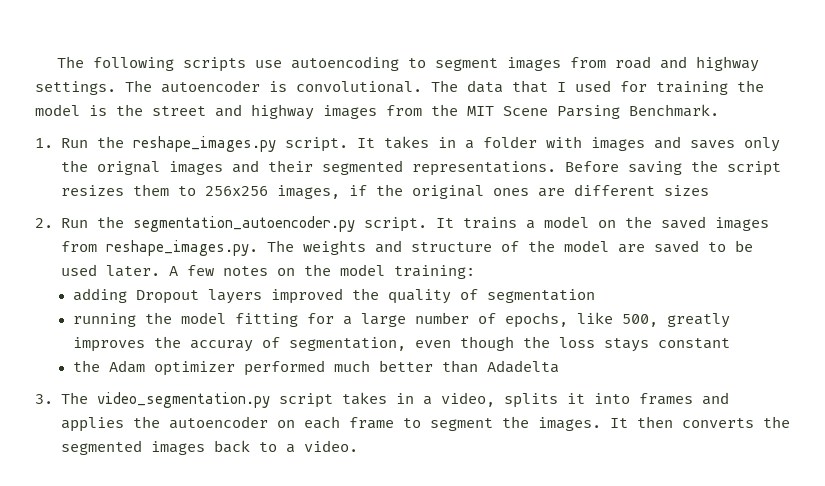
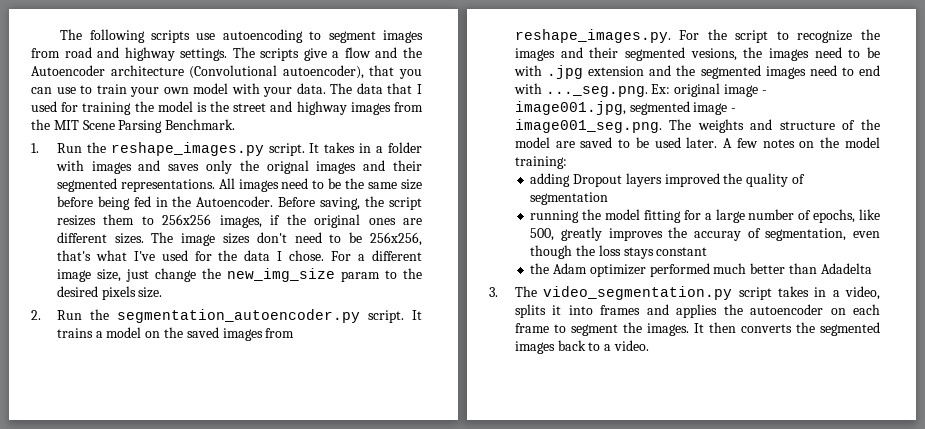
[161,80,422,93] autoencoder is convolutional. -> [260,47,423,61] [31,65,423,79] [31,83,326,97] scripts give a flow and the Autoencoder architecture (Convolutional autoencoder), that you can use to train your own model with your data.
[564,161,682,175] Before saving -> [218,178,423,192] [56,196,361,210] All images need to be the same size before being fed in the Autoencoder. Before saving,
[663,185,709,196] sizes -> [114,232,422,246] [56,250,422,261] [56,268,422,282] [56,286,163,300] sizes. The image sizes don't need to be 256x256, that's what I've used for the data I chose. For a different image size, just change the new_img_size param to the desired pixels size.
(258, 248) none -> [679,29,880,43] [514,47,880,61] [513,65,880,79] [513,83,767,97] [514,101,737,115] [514,119,662,133] For the script to recognize the images and their segmented vesions, the images need to be with .jpg extension and the segmented images need to end with ..._seg.png. Ex: original image - image001.jpg, segmented image - image001_seg.png.

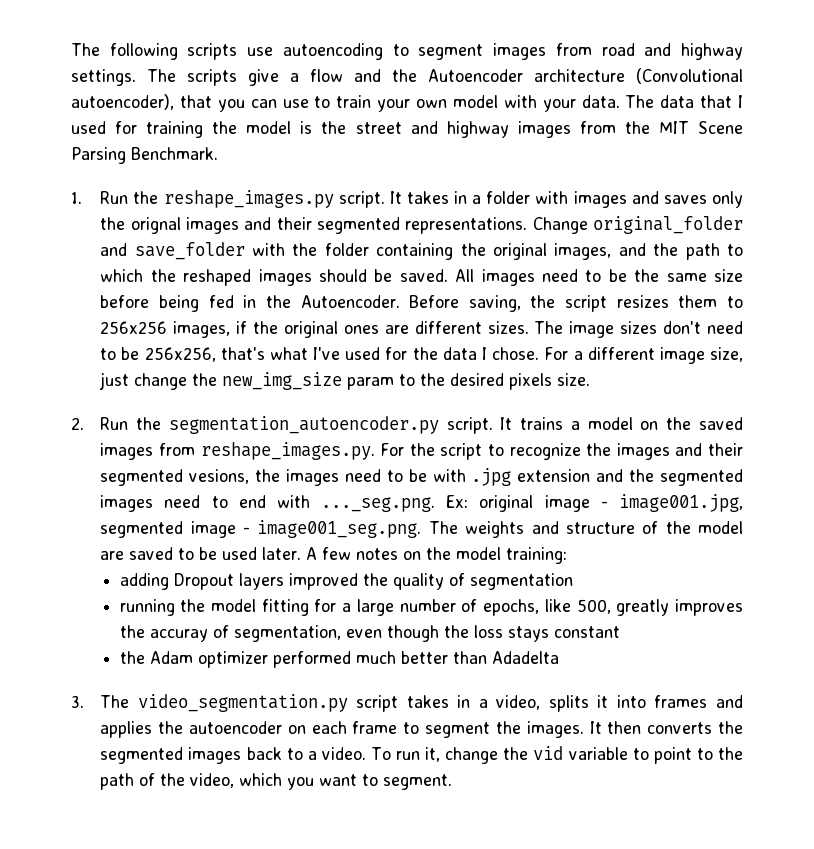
(215, 185) none -> [532,216,744,234] [100,242,743,260] [100,269,448,286] Change original_folder and save_folder with the folder containing the original images, and the path to which the reshaped images should be saved.
(649, 345) none -> [370,746,743,764] [100,773,453,790] To run it, change the vid variable to point to the path of the video, which you want to segment.

